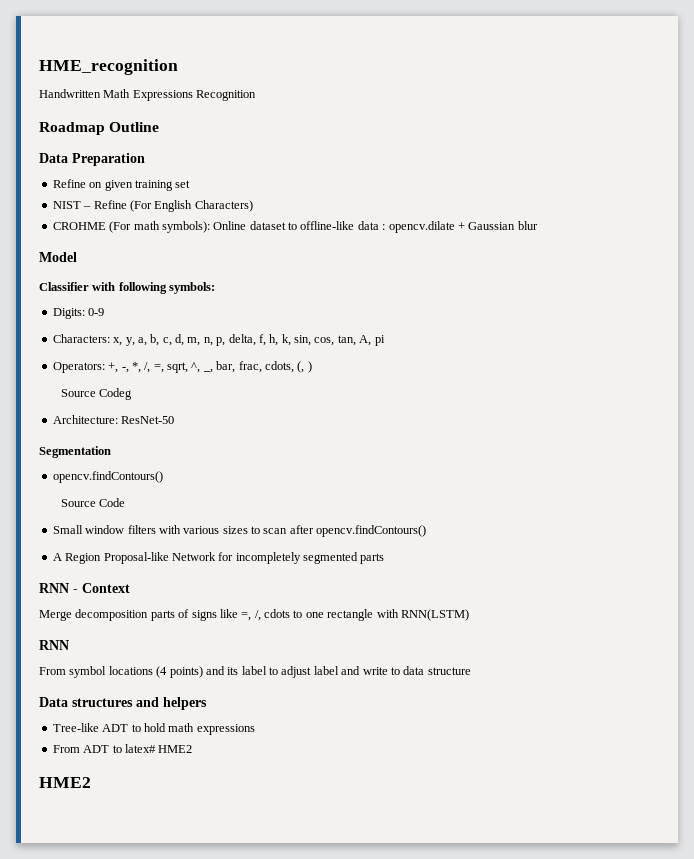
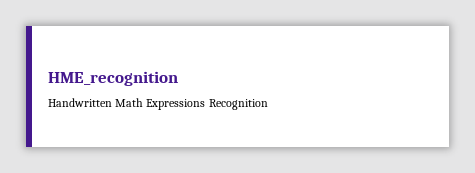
[39,122,160,135] [39,153,145,166] [52,179,191,191] [52,200,253,212] [52,221,538,233] [39,252,77,262] [39,282,216,294] [52,308,105,319] [52,334,385,346] [52,361,312,373] [60,388,133,400] [52,415,175,424] [39,446,111,458] [52,471,163,483] [60,498,126,507] [52,525,427,537] [52,552,385,564] [39,583,130,593] [39,609,469,621] [39,640,69,650] [39,666,471,678] [39,697,207,710] [52,723,255,735] [52,744,193,753] [39,777,91,788] // Roadmap Outline // Data Preparation // Refine on given training set // NIST – Refine (For English Characters) // CROHME (For math symbols): Online dataset to offline-like data : opencv.dilate + Gaussian blur // Model // Classifier with following symbols: // Digits: 0-9 // Characters: x, y, a, b, c, d, m, n, p, delta, f, h, k, sin, cos, tan, A, pi // Operators: +, -, *, /, =, sqrt, ^, _, bar, frac, cdots, (, ) // Source Codeg // Architecture: ResNet-50 // Segmentation // opencv.findContours() // Source Code // Small window filters with various sizes to scan after opencv.findContours() // A Region Proposal-like Network for incompletely segmented parts // RNN - Context // Merge decomposition parts of signs like =, /, cdots to one rectangle with RNN(LSTM) // RNN // From symbol locations (4 points) and its label to adjust label and write to data structure // Data structures and helpers // Tree-like ADT to hold math expressions // From ADT to latex# HME2 // HME2 -> (268, 104) none

